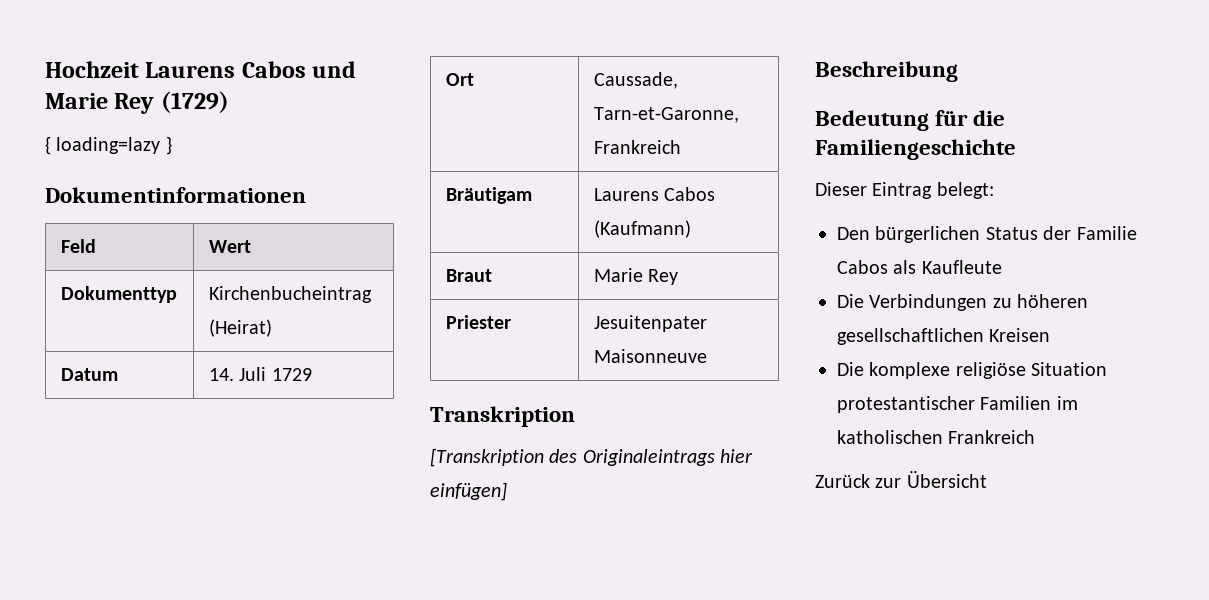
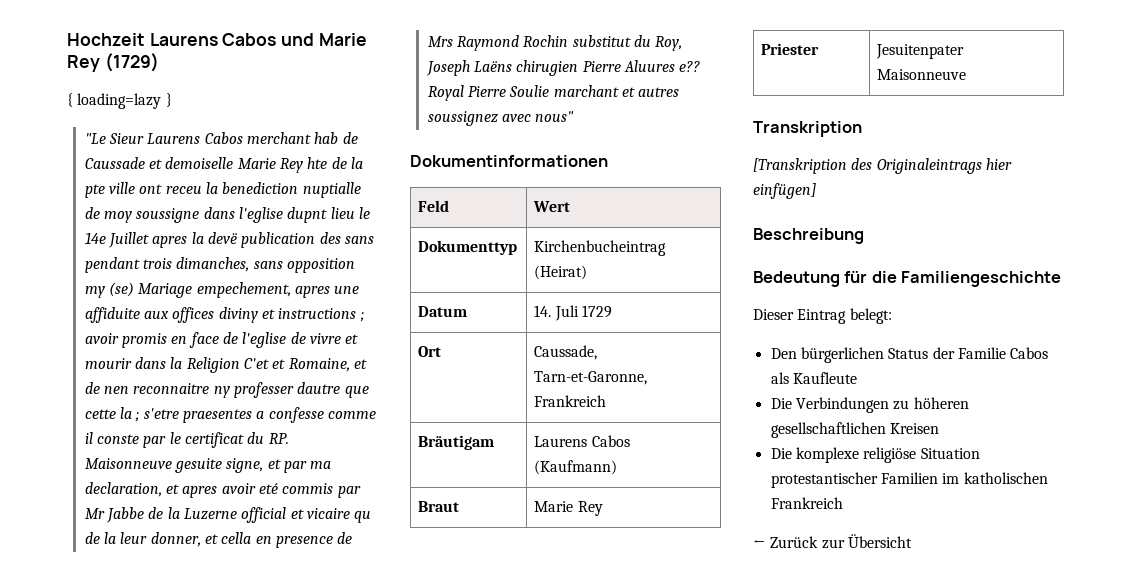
(172, 145) none -> [84,132,358,144] [84,157,363,173] [84,182,361,198] [84,207,370,223] [84,232,374,248] [84,257,355,273] [84,282,360,298] [84,307,364,323] [84,332,359,348] [84,357,367,373] [84,382,369,398] [84,407,376,423] [84,432,289,448] [84,458,332,473] [84,482,361,498] [84,507,372,523] [84,532,353,548] [427,35,683,51] [425,60,701,76] [427,85,680,101] [427,111,575,126] // "Le Sieur Laurens Cabos merchant hab de Caussade et demoiselle Marie Rey hte de la pte ville ont receu la benediction nuptialle de moy soussigne dans l'eglise dupnt lieu le 14e Juillet apres la devë publication des sans pendant trois dimanches, sans opposition my (se) Mariage empechement, apres une affiduite aux offices diviny et instructions ; avoir promis en face de l'eglise de vivre et mourir dans la Religion C'et et Romaine, et de nen reconnaitre ny professer dautre que cette la ; s'etre praesentes a confesse comme il conste par le certificat du RP. Maisonneuve gesuite signe, et par ma declaration, et apres avoir eté commis par Mr Jabbe de la Luzerne official et vicaire qu de la leur donner, et cella en presence de Mrs Raymond Rochin substitut du Roy, Joseph Laëns chirugien Pierre Aluures e?? Royal Pierre Soulie marchant et autres soussignez avec nous"
(1036, 437) none -> [753,540,766,548] ←

